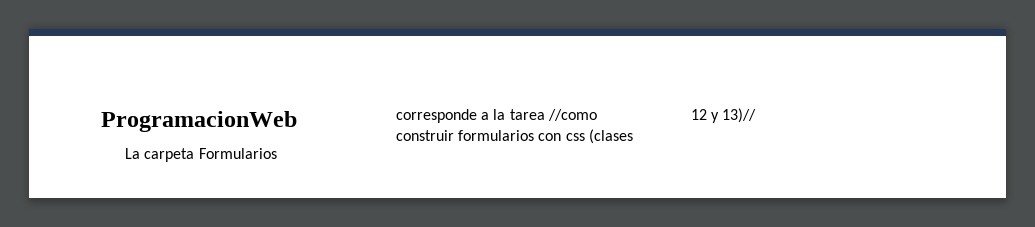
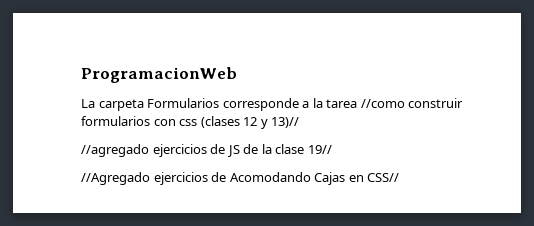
(757, 115) none -> [81,144,332,157] [81,172,400,185] // //agregado ejercicios de JS de la clase 19// // //Agregado ejercicios de Acomodando Cajas en CSS//

